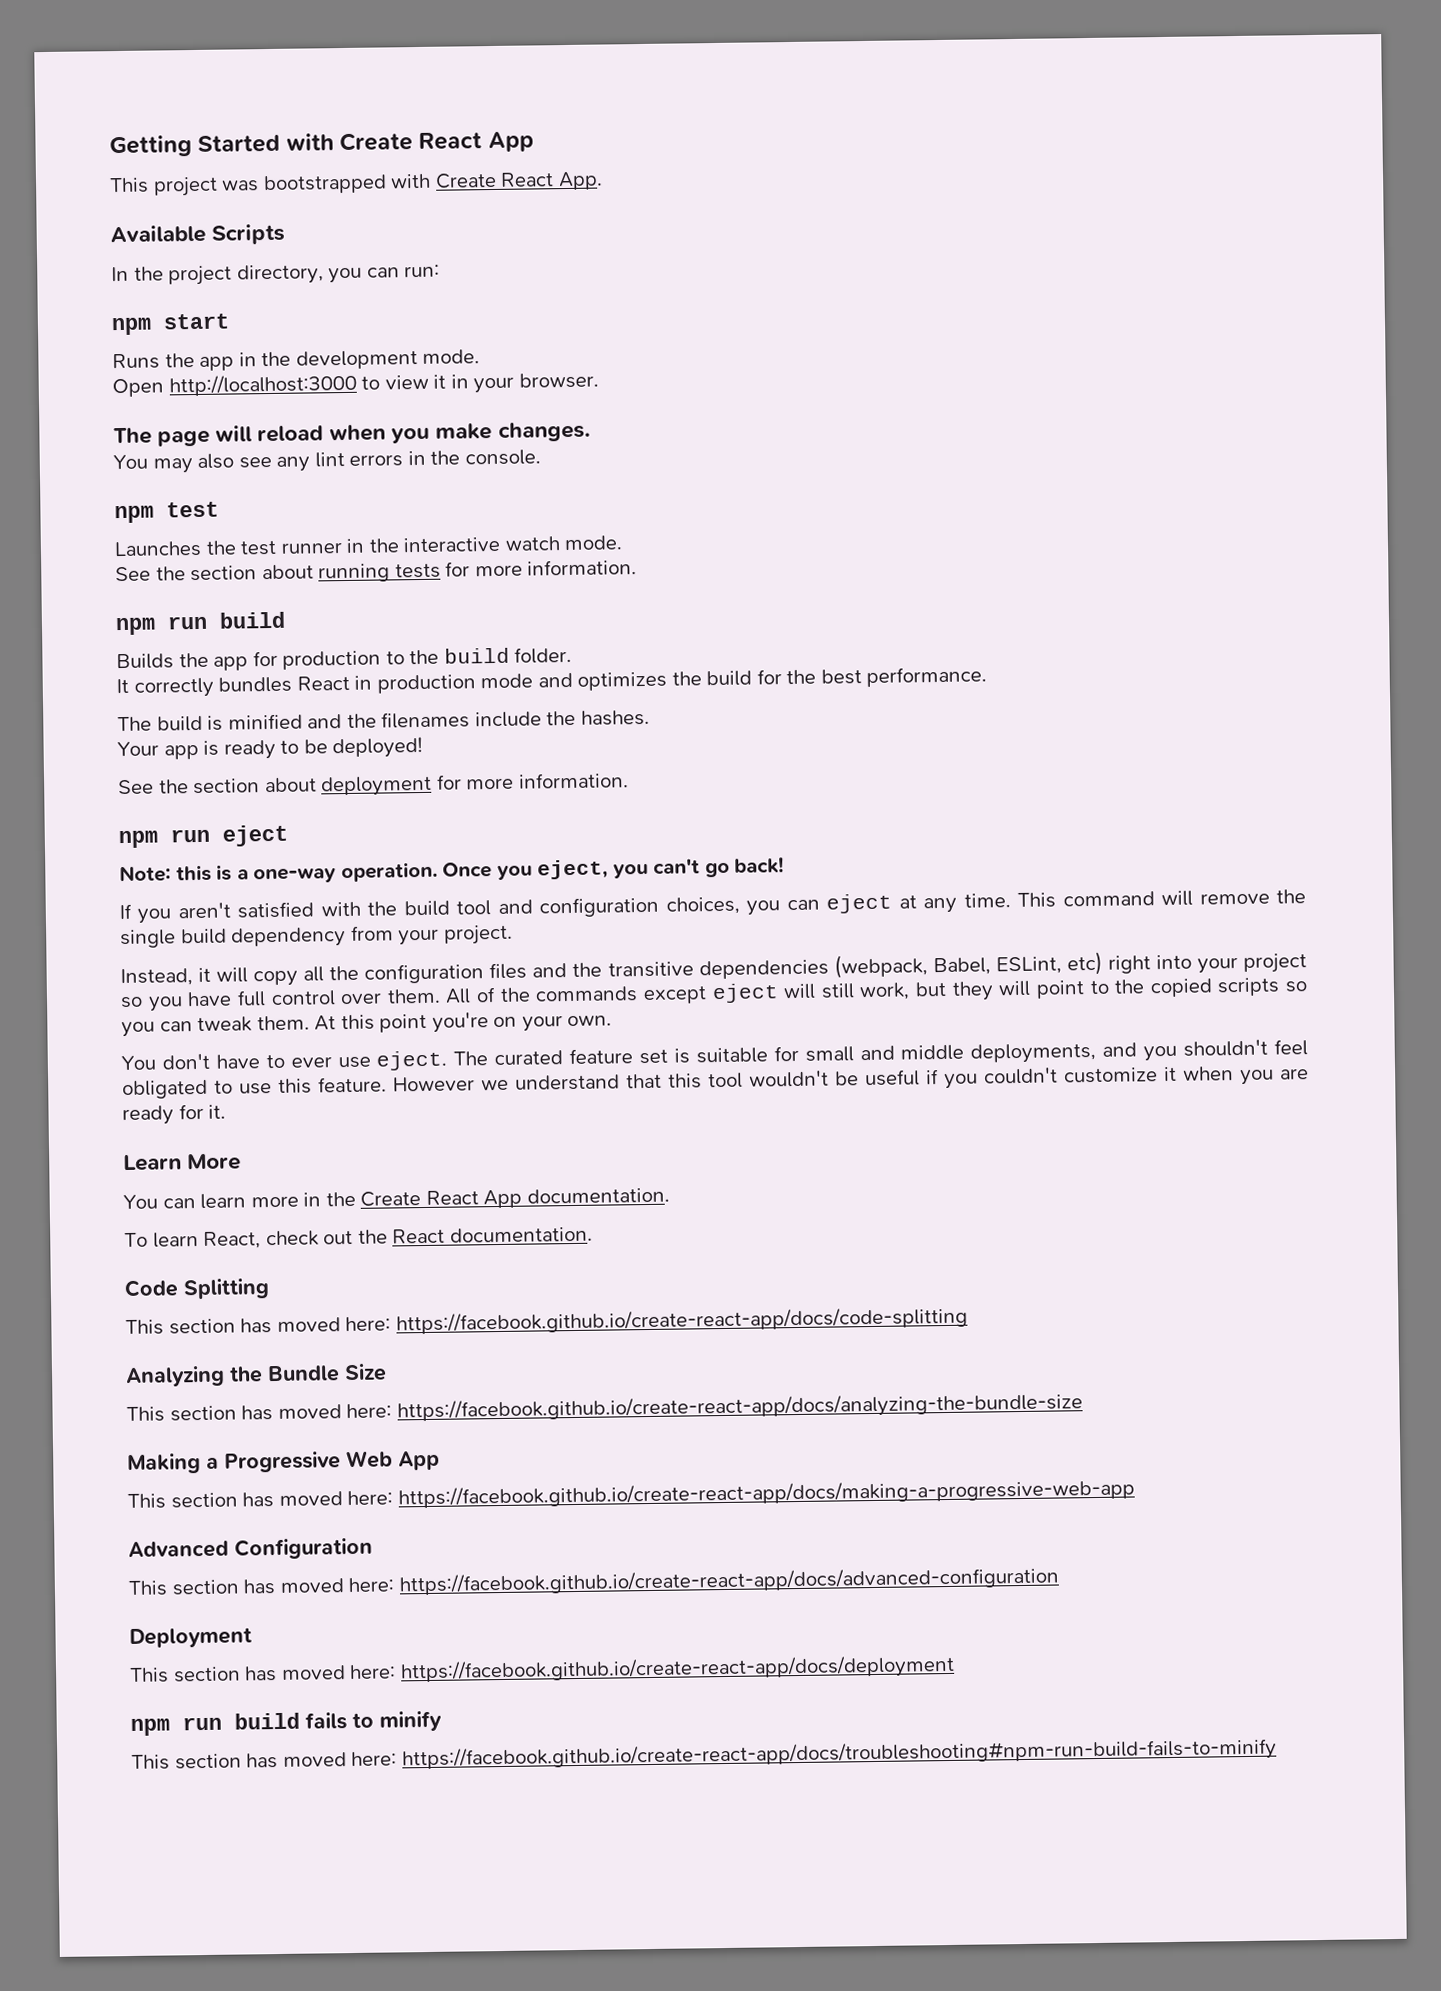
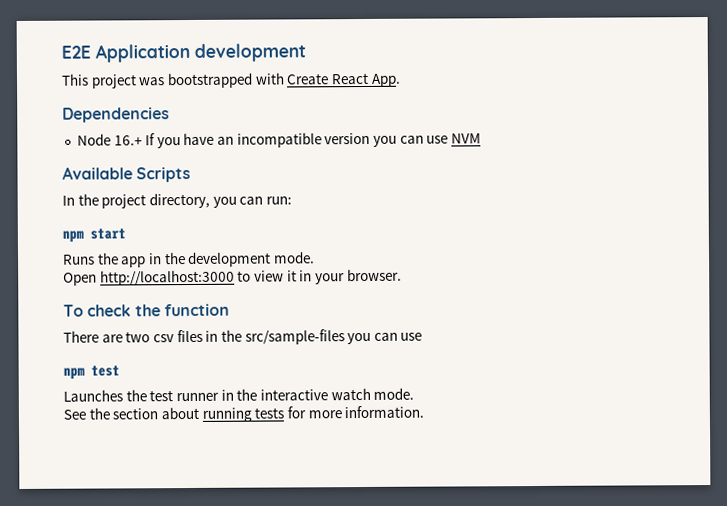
[109,131,534,158] Getting Started with Create React App -> [61,43,306,63] E2E Application development
(603, 181) none -> [62,107,170,123] [76,132,481,149] // Dependencies // Node 16.+ If you have an incompatible version you can use NVM
[113,421,591,447] [113,449,541,474] The page will reload when you make changes. // You may also see any lint errors in the console. -> [63,303,230,317] [63,329,423,345] To check the function // There are two csv files in the src/sample-files you can use
[115,611,286,636] [116,646,573,671] [116,666,988,698] [117,709,650,732] [117,736,424,760] [118,772,629,797] [118,824,288,849] [119,857,785,884] [119,889,1306,924] [120,924,513,949] [120,951,1307,987] [120,977,1308,1012] [121,1012,613,1038] [121,1039,1309,1071] [122,1066,1309,1100] [122,1103,227,1126] [123,1153,242,1172] [123,1187,670,1210] [124,1226,593,1249] [124,1278,270,1300] [125,1306,968,1336] [125,1363,387,1388] [126,1392,1083,1423] [127,1450,440,1475] [127,1478,1135,1510] [128,1537,373,1560] [128,1566,1059,1597] [129,1627,252,1648] [129,1654,955,1684] [130,1710,442,1736] [131,1737,1277,1771] // npm run build // Builds the app for production to the build folder. // It correctly bundles React in production mode and optimizes the build for the best performance. // The build is minified and the filenames include the hashes. // Your app is ready to be deployed! // See the section about deployment for more information. // npm run eject // Note: this is a one-way operation. Once you eject, you can't go back! // If you aren't satisfied with the build tool and configuration choices, you can eject at any time. This command will remove the single build dependency from your project. // Instead, it will copy all the configuration files and the transitive dependencies (webpack, Babel, ESLint, etc) right into your project so you have full control over them. All of the commands except eject will still work, but they will point to the copied scripts so you can tweak them. At this point you're on your own. // You don't have to ever use eject. The curated feature set is suitable for small and middle deployments, and you shouldn't feel obligated to use this feature. However we understand that this tool wouldn't be useful if you couldn't customize it when you are ready for it. // Learn More // You can learn more in the Create React App documentation. // To learn React, check out the React documentation. // Code Splitting // This section has moved here: https://facebook.github.io/create-react-app/docs/code-splitting // Analyzing the Bundle Size // This section has moved here: https://facebook.github.io/create-react-app/docs/analyzing-the-bundle-size // Making a Progressive Web App // This section has moved here: https://facebook.github.io/create-react-app/docs/making-a-progressive-web-app // Advanced Configuration // This section has moved here: https://facebook.github.io/create-react-app/docs/advanced-configuration // Deployment // This section has moved here: https://facebook.github.io/create-react-app/docs/deployment // npm run build fails to minify // This section has moved here: https://facebook.github.io/create-react-app/docs/troubleshooting#npm-run-build-fails-to-minify -> (425, 412) none

